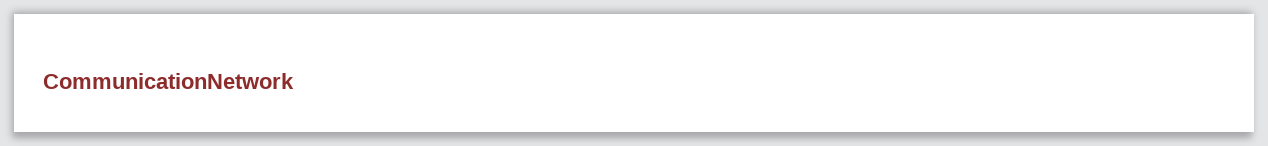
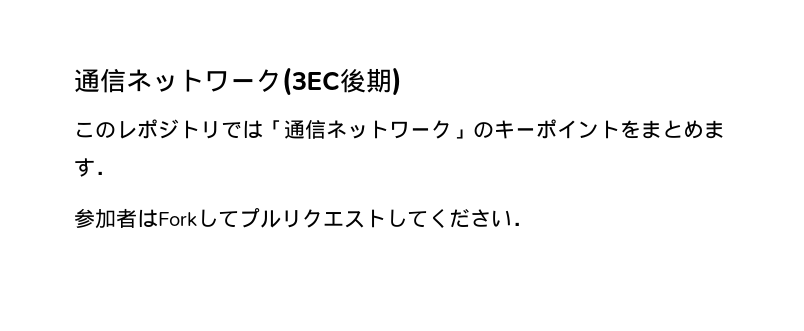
[43,73,294,89] CommunicationNetwork -> [74,67,402,96] [74,119,725,139] [74,158,116,177] [74,208,533,229] 通信ネットワーク(3EC後期) // このレポジトリでは「通信ネットワーク」のキーポイントをまとめます． // 参加者はForkしてプルリクエストしてください．

